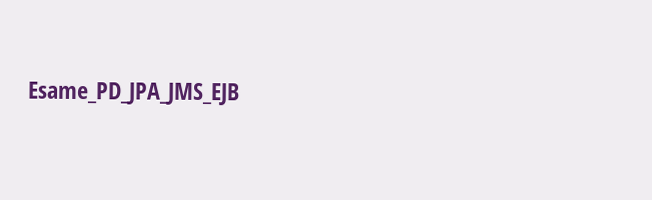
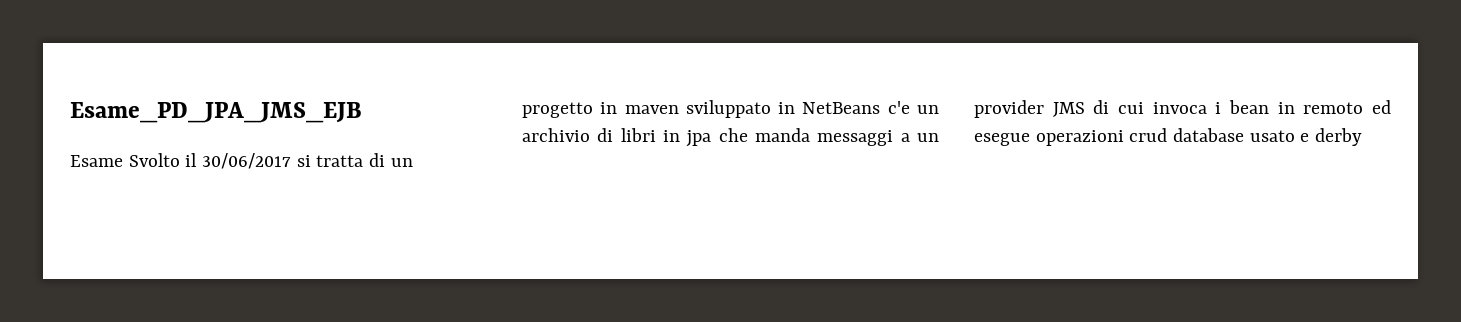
(240, 93) none -> [70,153,413,169] [522,100,939,118] [522,128,939,147] [974,100,1391,118] [974,128,1363,146] // Esame Svolto il 30/06/2017 si tratta di un progetto in maven sviluppato in NetBeans c'e un archivio di libri in jpa che manda messaggi a un provider JMS di cui invoca i bean in remoto ed esegue operazioni crud database usato e derby

